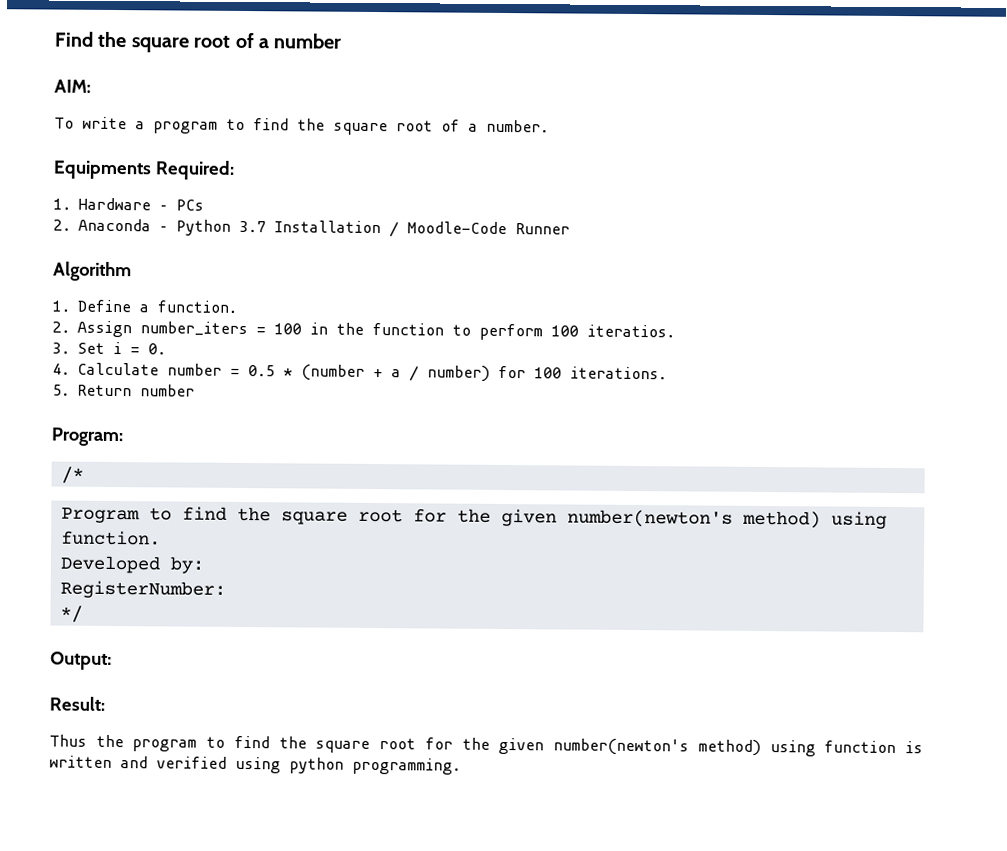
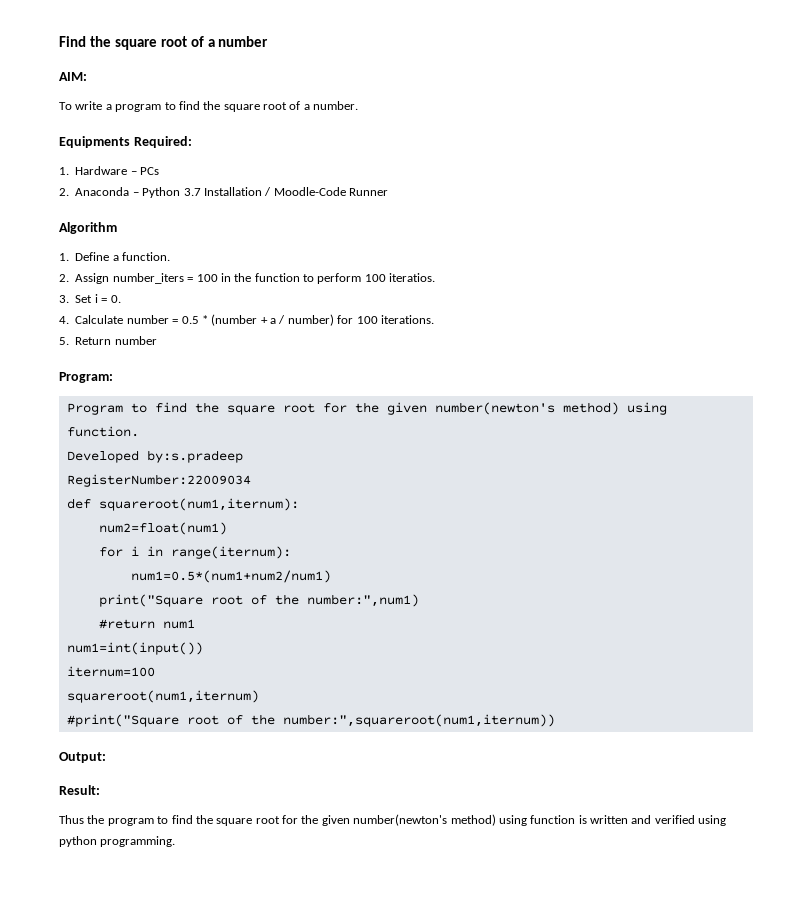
[60,466,84,484] // /* -> (113, 377) none
[169,556,204,574] [59,580,226,599] [59,605,83,623] by: // RegisterNumber: // */ -> [146,450,243,463] [66,474,251,487] [66,498,299,511] [98,522,227,535] [98,546,291,559] [130,570,331,583] [98,594,419,607] [98,619,195,629] [66,642,203,655] [66,666,155,677] [66,690,259,703] [66,714,555,727] by:s.pradeep // RegisterNumber:22009034 // def squareroot(num1,iternum): // num2=float(num1) // for i in range(iternum): // num1=0.5*(num1+num2/num1) // print("Square root of the number:",num1) // #return num1 // num1=int(input()) // iternum=100 // squareroot(num1,iternum) // #print("Square root of the number:",squareroot(num1,iternum))

